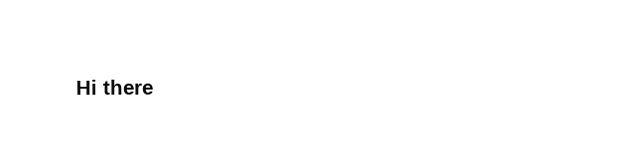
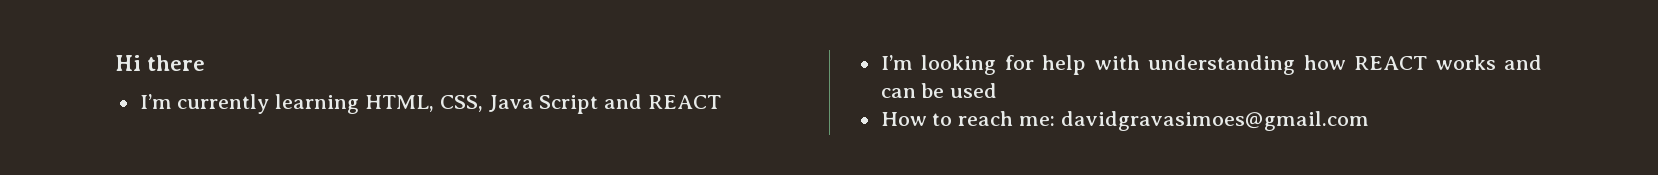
(154, 87) none -> [139,94,722,114] [880,55,1542,75] [880,83,998,98] [880,111,1369,131] // I’m currently learning HTML, CSS, Java Script and REACT // I’m looking for help with understanding how REACT works and can be used // How to reach me: davidgravasimoes@gmail.com

